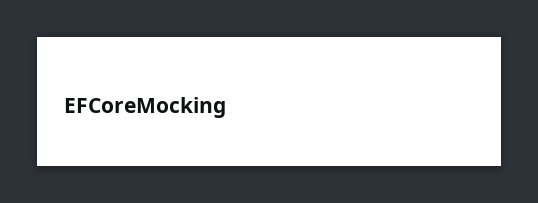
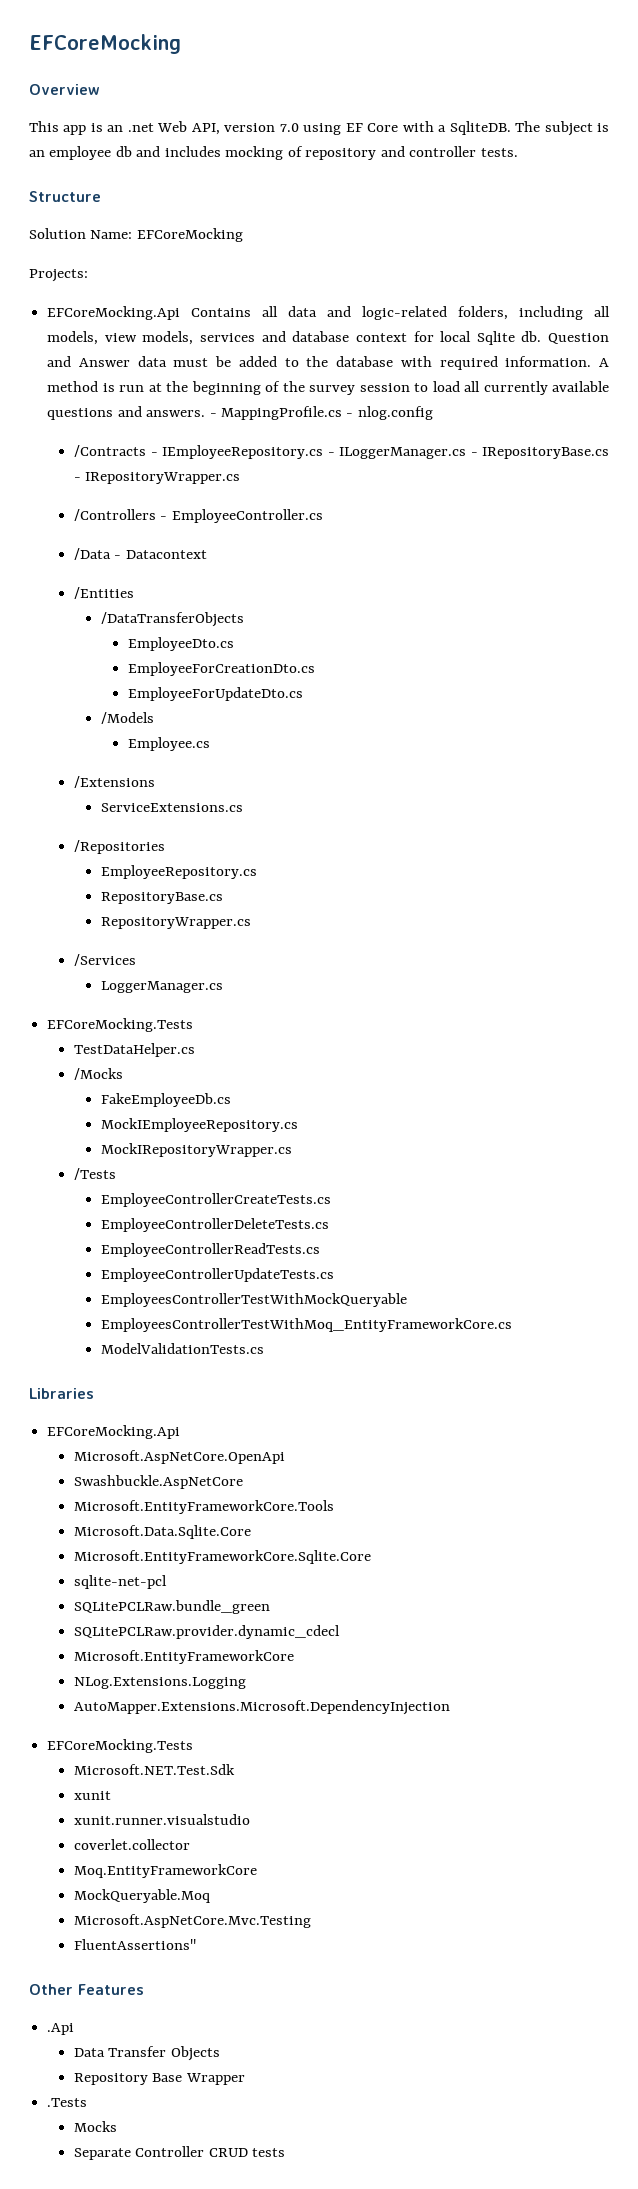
[64,97,226,118] EFCoreMocking -> [29,34,181,54] [29,84,100,95] [29,121,610,136] [29,146,518,160] [29,191,101,202] [29,228,243,242] [29,269,88,282] [47,306,610,320] [47,331,609,345] [47,356,609,370] [47,381,609,395] [47,406,433,420] [74,445,609,459] [74,472,241,484] [74,509,323,523] [74,548,207,560] [74,587,135,599] [100,612,244,627] [127,637,234,651] [127,662,315,676] [127,687,303,701] [100,712,154,724] [127,737,210,751] [74,776,156,788] [100,803,243,812] [74,840,166,854] [100,865,257,879] [100,892,223,904] [100,917,251,929] [74,954,137,966] [100,981,223,993] [47,1018,194,1032] [74,1043,196,1057] [74,1068,124,1080] [100,1093,231,1107] [100,1118,298,1132] [100,1143,292,1157] [74,1168,117,1180] [100,1193,331,1207] [100,1218,329,1232] [100,1243,320,1257] [100,1268,334,1282] [100,1293,407,1307] [100,1318,512,1332] [100,1343,264,1354] [29,1388,94,1399] [47,1425,181,1439] [74,1450,286,1464] [74,1475,244,1489] [74,1500,335,1514] [74,1525,252,1539] [74,1550,372,1564] [74,1575,168,1589] [74,1600,271,1614] [74,1625,341,1639] [74,1650,295,1664] [74,1677,247,1689] [74,1700,451,1715] [47,1739,194,1753] [74,1764,236,1775] [74,1791,112,1800] [74,1814,251,1825] [74,1839,191,1850] [74,1864,258,1878] [74,1889,211,1903] [74,1914,312,1928] [74,1939,197,1950] [29,1984,144,1995] [47,2023,75,2035] [74,2046,220,2061] [74,2073,245,2085] [47,2098,88,2107] [74,2121,118,2132] [74,2146,286,2160] EFCoreMocking // Overview // This app is an .net Web API, version 7.0 using EF Core with a SqliteDB. The subject is an employee db and includes mocking of repository and controller tests. // Structure // Solution Name: EFCoreMocking // Projects: // EFCoreMocking.Api Contains all data and logic-related folders, including all models, view models, services and database context for local Sqlite db. Question and Answer data must be added to the database with required information. A method is run at the beginning of the survey session to load all currently available questions and answers. - MappingProfile.cs - nlog.config // /Contracts - IEmployeeRepository.cs - ILoggerManager.cs - IRepositoryBase.cs - IRepositoryWrapper.cs // /Controllers - EmployeeController.cs // /Data - Datacontext // /Entities // /DataTransferObjects // EmployeeDto.cs // EmployeeForCreationDto.cs // EmployeeForUpdateDto.cs // /Models // Employee.cs // /Extensions // ServiceExtensions.cs // /Repositories // EmployeeRepository.cs // RepositoryBase.cs // RepositoryWrapper.cs // /Services // LoggerManager.cs // EFCoreMocking.Tests // TestDataHelper.cs // /Mocks // FakeEmployeeDb.cs // MockIEmployeeRepository.cs // MockIRepositoryWrapper.cs // /Tests // EmployeeControllerCreateTests.cs // EmployeeControllerDeleteTests.cs // EmployeeControllerReadTests.cs // EmployeeControllerUpdateTests.cs // EmployeesControllerTestWithMockQueryable // EmployeesControllerTestWithMoq_EntityFrameworkCore.cs // ModelValidationTests.cs // Libraries // EFCoreMocking.Api // Microsoft.AspNetCore.OpenApi // Swashbuckle.AspNetCore // Microsoft.EntityFrameworkCore.Tools // Microsoft.Data.Sqlite.Core // Microsoft.EntityFrameworkCore.Sqlite.Core // sqlite-net-pcl // SQLitePCLRaw.bundle_green // SQLitePCLRaw.provider.dynamic_cdecl // Microsoft.EntityFrameworkCore // NLog.Extensions.Logging // AutoMapper.Extensions.Microsoft.DependencyInjection // EFCoreMocking.Tests // Microsoft.NET.Test.Sdk // xunit // xunit.runner.visualstudio // coverlet.collector // Moq.EntityFrameworkCore // MockQueryable.Moq // Microsoft.AspNetCore.Mvc.Testing // FluentAssertions" // Other Features // .Api // Data Transfer Objects // Repository Base Wrapper // .Tests // Mocks // Separate Controller CRUD tests

